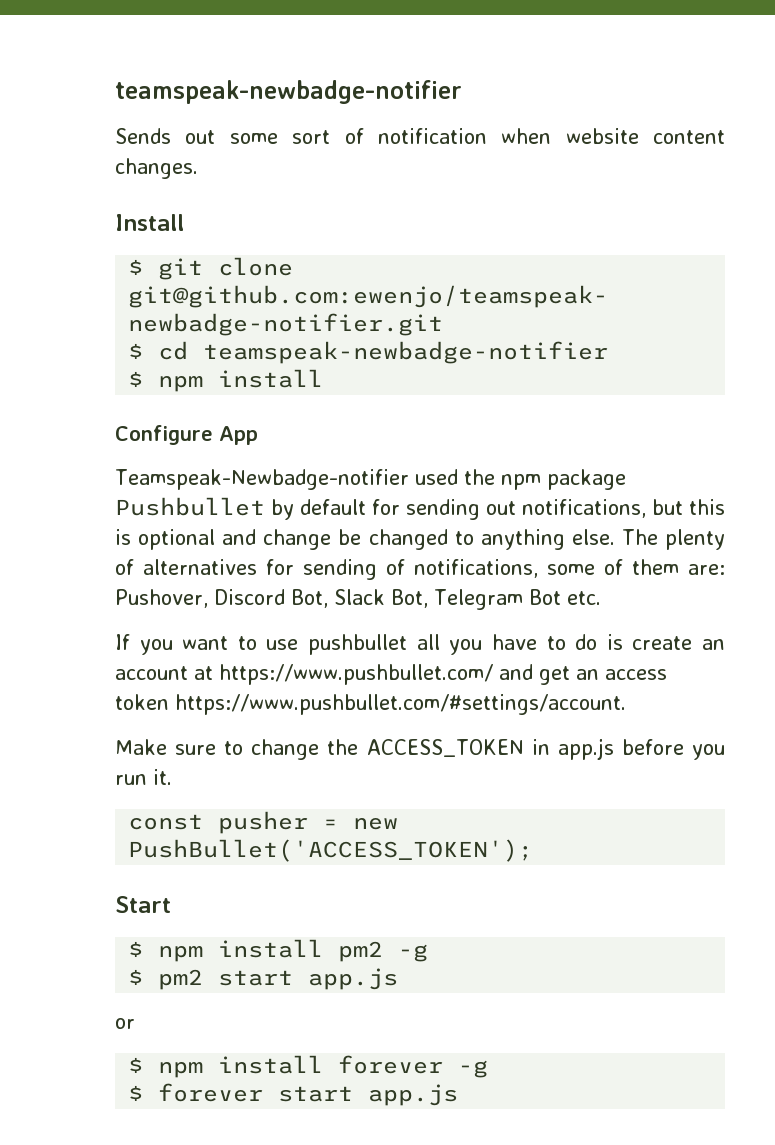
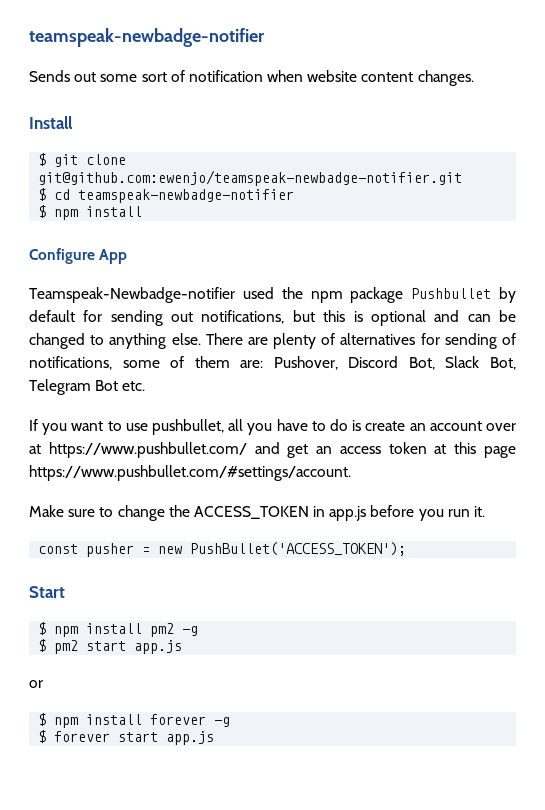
[263,529,332,550] change -> [467,314,491,322] can
[621,529,658,545] The -> [205,333,268,345] There are
[308,634,408,655] pushbullet -> [152,419,224,435] pushbullet,
(188, 673) none -> [485,423,516,431] over
(169, 702) none -> [434,442,517,458] at this page

